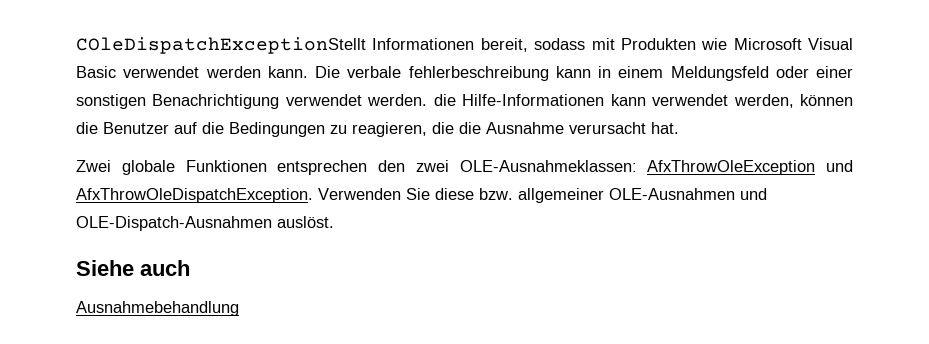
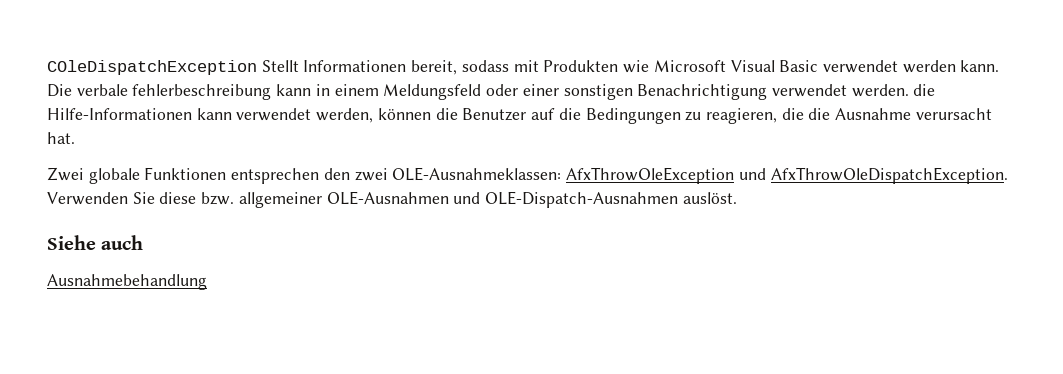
[76,37,366,54] COleDispatchExceptionStellt -> [47,60,299,75] COleDispatchException Stellt

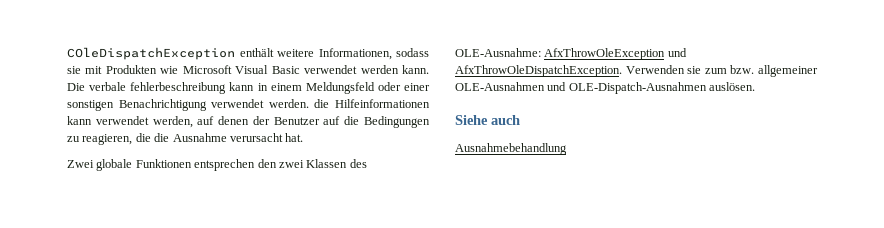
[261,60,509,75] Stellt Informationen bereit, sodass -> [239,48,429,60] [67,66,81,74] enthält weitere Informationen, sodass sie
[47,108,192,120] Hilfe-Informationen -> [335,99,430,108] Hilfeinformationen
[377,108,458,120] können die -> [197,116,270,125] auf denen der
[392,167,562,181] OLE-Ausnahmeklassen: -> [306,159,367,168] [455,48,541,57] Klassen des OLE-Ausnahme:
[132,192,197,204] Sie diese -> [687,66,727,74] sie zum
[682,192,737,204] auslöst. -> [709,82,756,91] auslösen.

